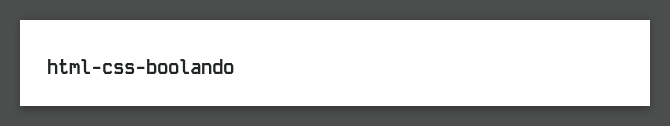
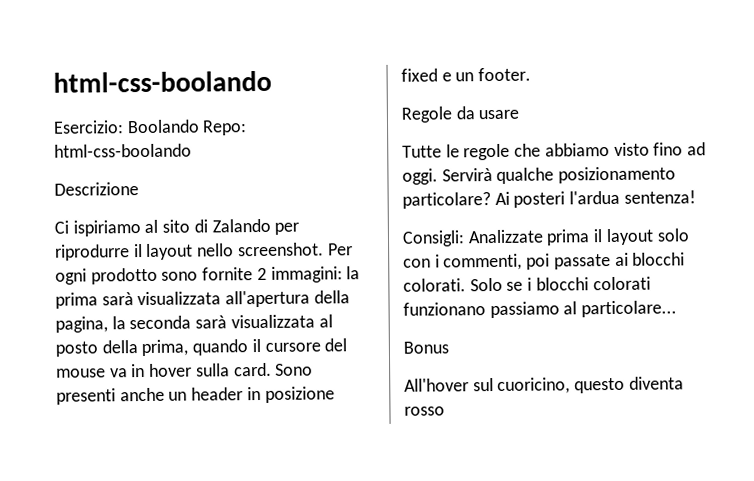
[47,59,234,74] html-css-boolando -> [53,70,272,93] [53,119,248,136] [54,143,192,158] [54,182,139,196] [54,218,300,237] [55,242,353,261] [55,266,361,285] [55,290,350,309] [55,314,333,333] [55,338,348,357] [56,362,314,378] [56,386,335,405] [401,67,532,82] [401,106,520,123] [402,142,707,161] [402,166,677,185] [402,190,696,209] [402,228,690,247] [403,252,686,271] [403,276,651,292] [403,300,678,319] [403,341,449,354] [404,376,684,394] [404,406,445,416] html-css-boolando // Esercizio: Boolando Repo: html-css-boolando // Descrizione // Ci ispiriamo al sito di Zalando per riprodurre il layout nello screenshot. Per ogni prodotto sono fornite 2 immagini: la prima sarà visualizzata all'apertura della pagina, la seconda sarà visualizzata al posto della prima, quando il cursore del mouse va in hover sulla card. Sono presenti anche un header in posizione fixed e un footer. // Regole da usare // Tutte le regole che abbiamo visto fino ad oggi. Servirà qualche posizionamento particolare? Ai posteri l'ardua sentenza! // Consigli: Analizzate prima il layout solo con i commenti, poi passate ai blocchi colorati. Solo se i blocchi colorati funzionano passiamo al particolare... // Bonus // All'hover sul cuoricino, questo diventa rosso

